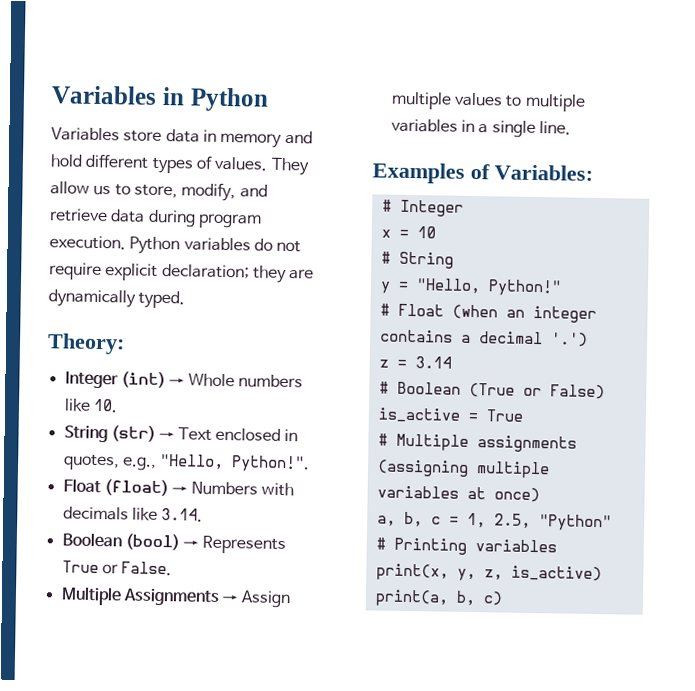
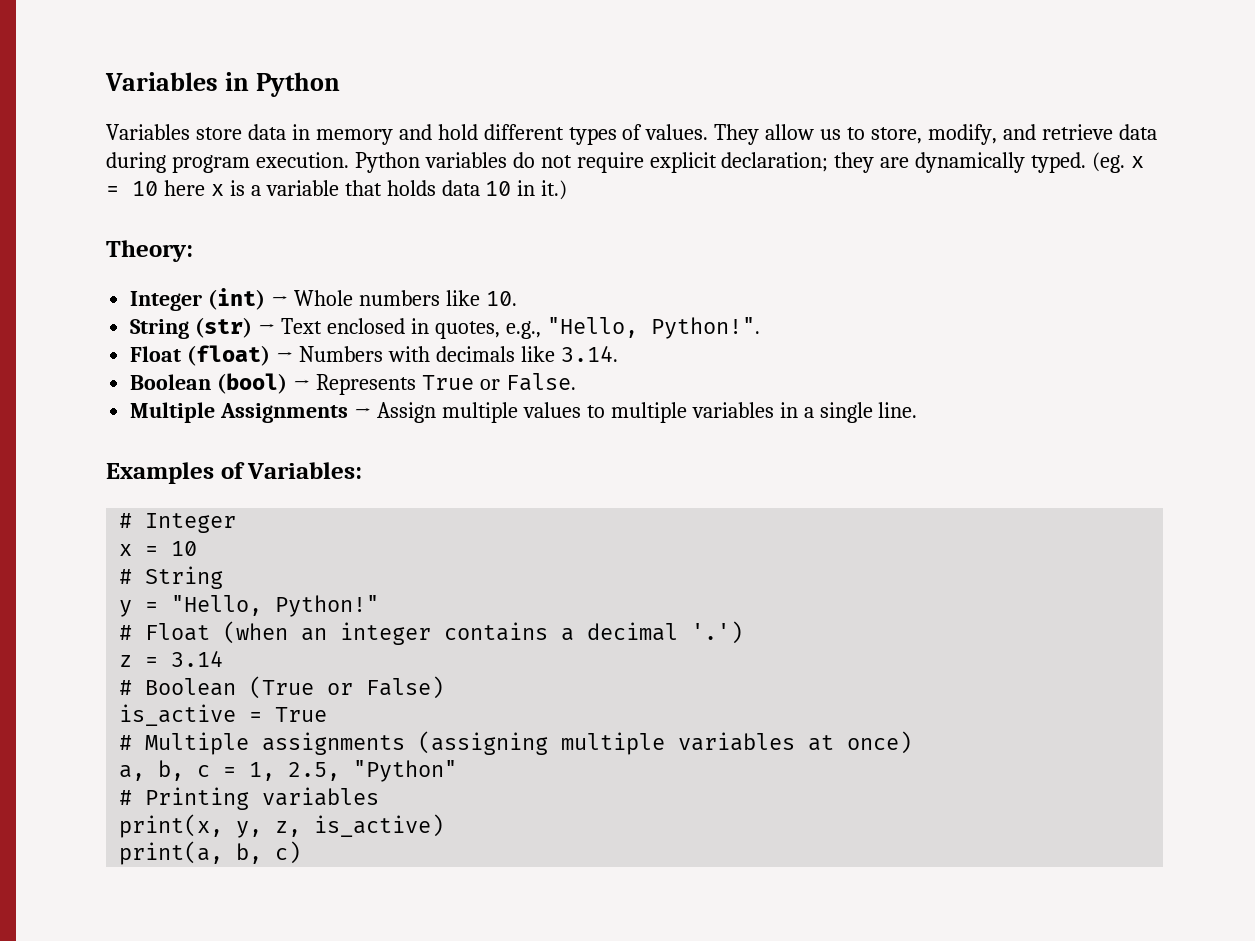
(186, 299) none -> [1092,152,1145,173] [106,180,568,200] (eg. x = 10 here x is a variable that holds data 10 in it.)

